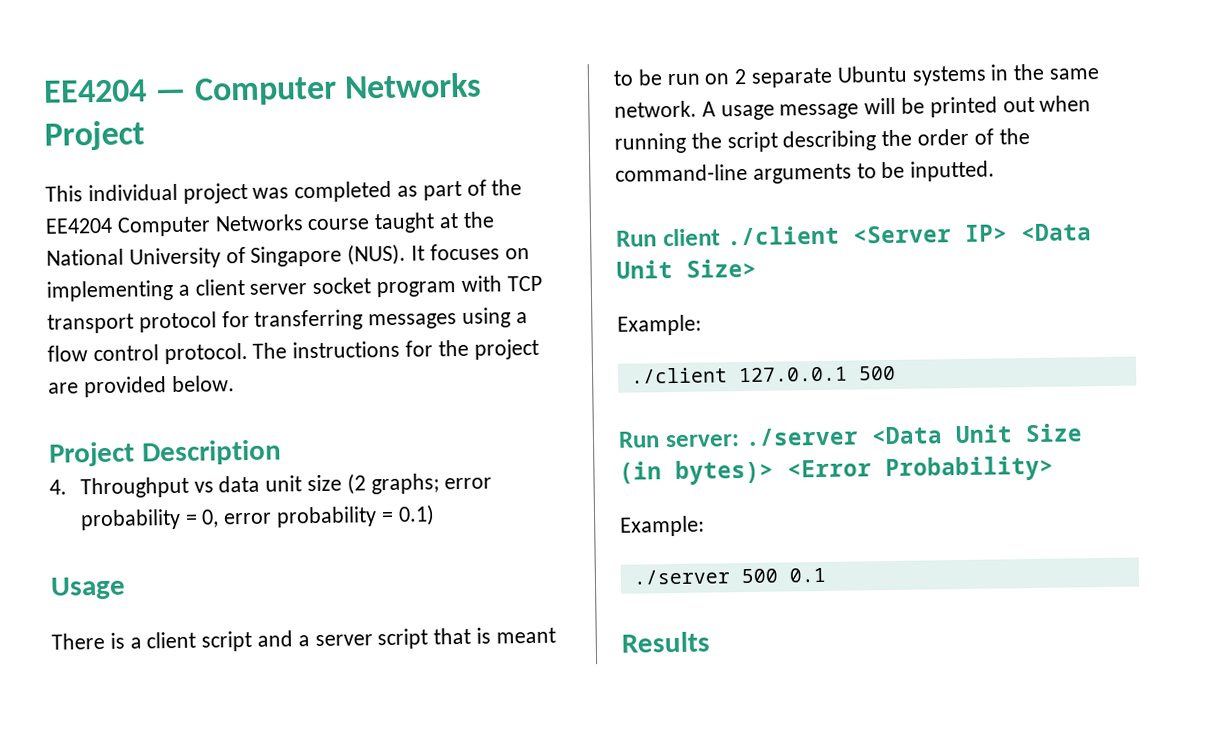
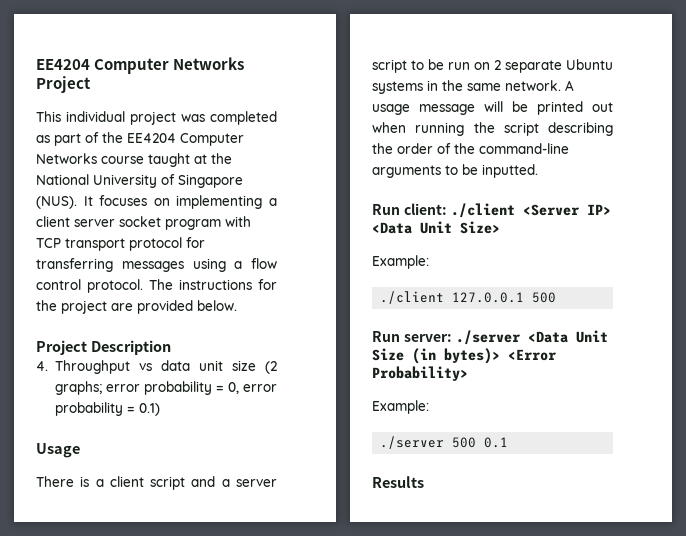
[43,79,188,103] EE4204 — -> [36,59,90,70] EE4204
[433,627,556,645] that is meant -> (407, 66) none
[662,228,721,247] client -> [403,203,447,215] client:

